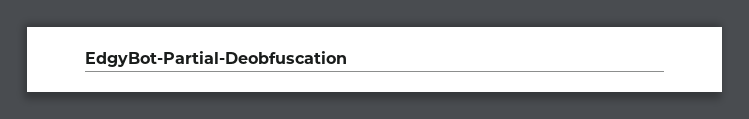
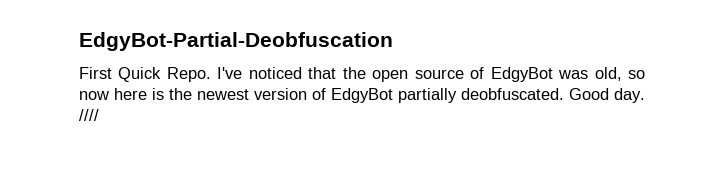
(347, 59) none -> [79,67,645,82] [79,88,645,103] [79,109,99,121] // First Quick Repo. I've noticed that the open source of EdgyBot was old, so now here is the newest version of EdgyBot partially deobfuscated. Good day. ////

